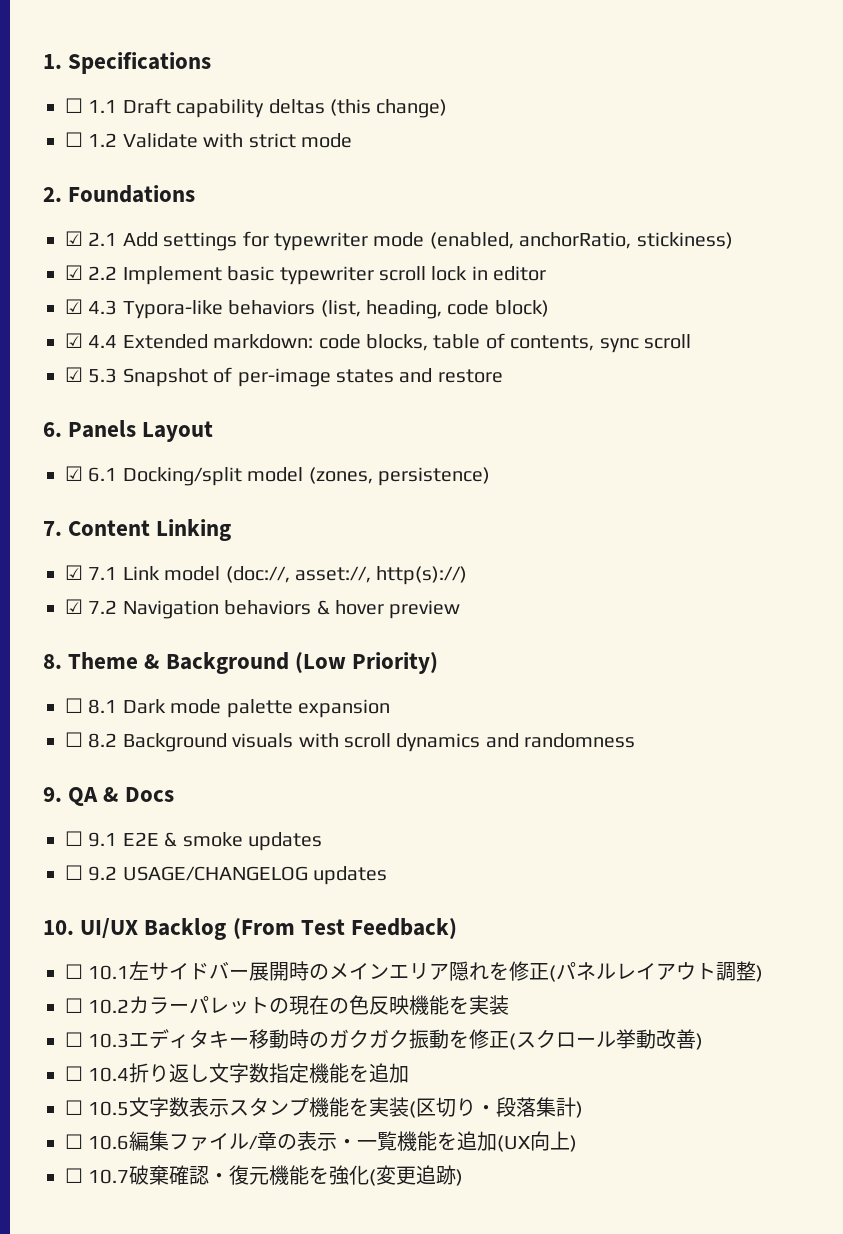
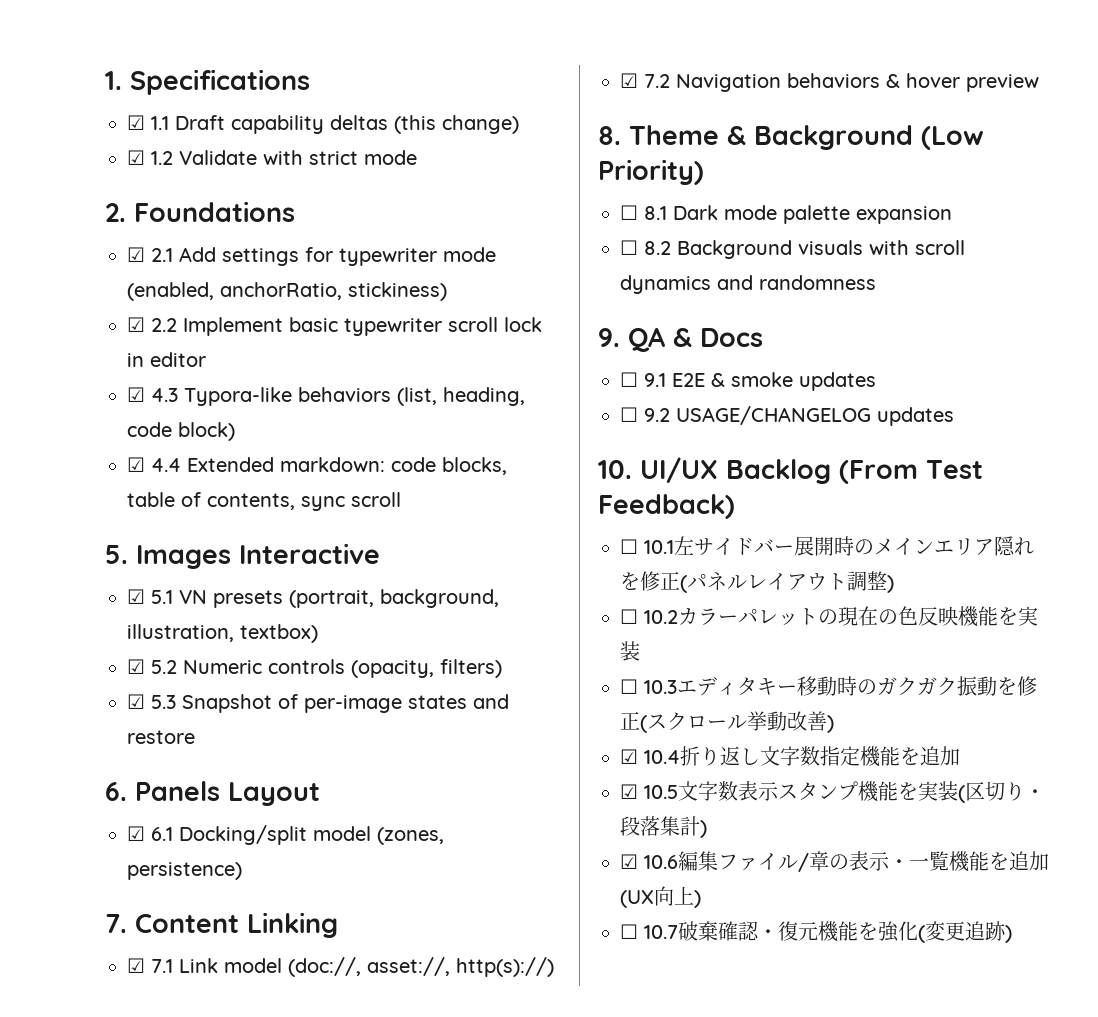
[65,98,83,113] ☐ -> [127,115,145,130] ☑
[65,132,83,147] ☐ -> [127,150,145,165] ☑
(691, 341) none -> [105,543,380,569] [127,589,499,608] [127,624,318,643] [127,659,502,678] // 5. Images Interactive // ☑ 5.1 VN presets (portrait, background, illustration, textbox) // ☑ 5.2 Numeric controls (opacity, filters)
[65,1066,83,1081] ☐ -> [620,749,638,764] ☑
[65,1100,83,1115] ☐ -> [620,784,638,799] ☑
[65,1134,83,1149] ☐ -> [620,854,638,869] ☑

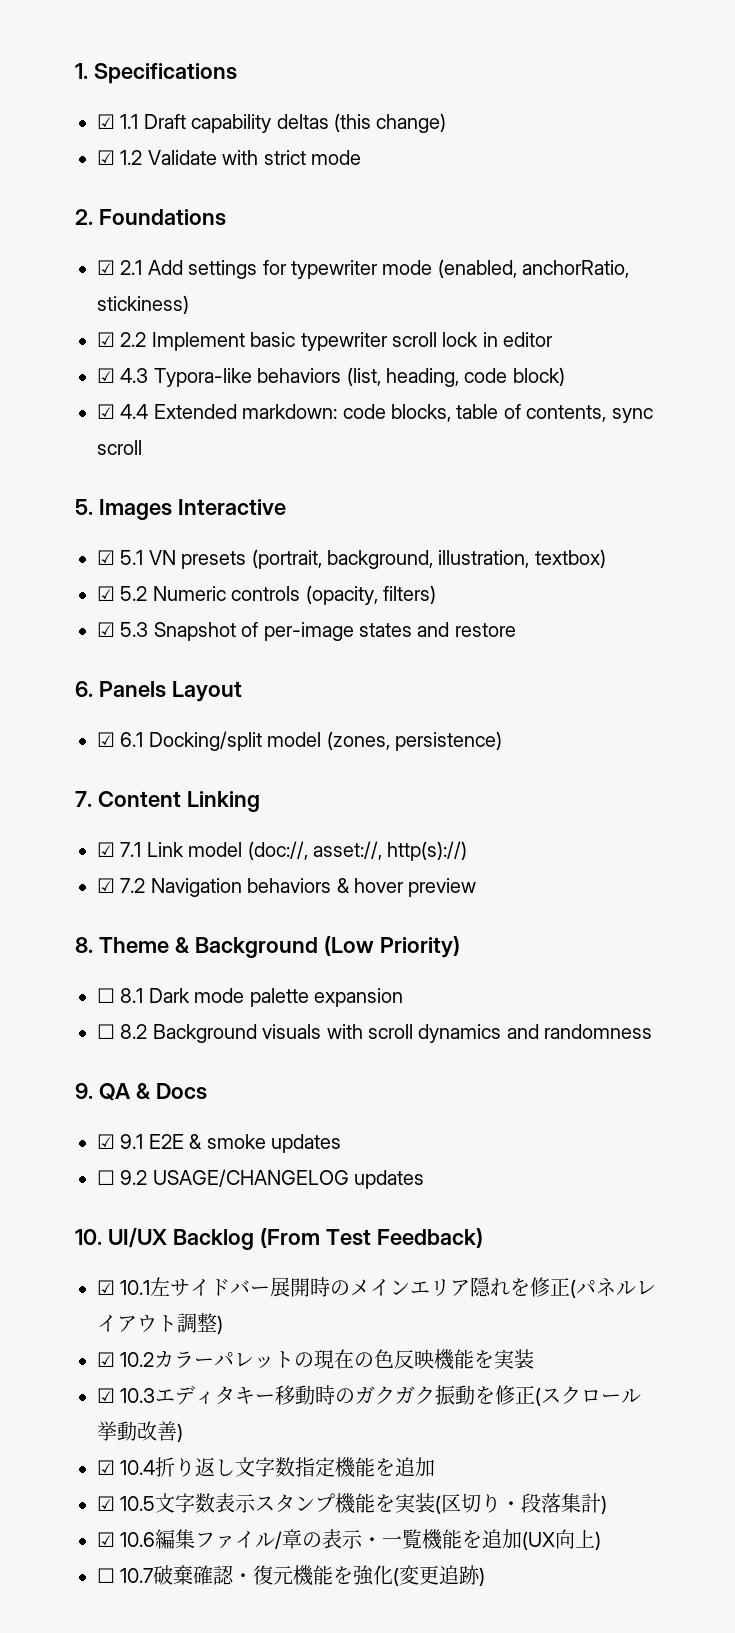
[620,372,638,387] ☐ -> [97,1134,115,1149] ☑
[620,539,638,554] ☐ -> [97,1280,115,1295] ☑
[620,609,638,624] ☐ -> [97,1352,115,1367] ☑
[620,679,638,694] ☐ -> [97,1388,115,1403] ☑

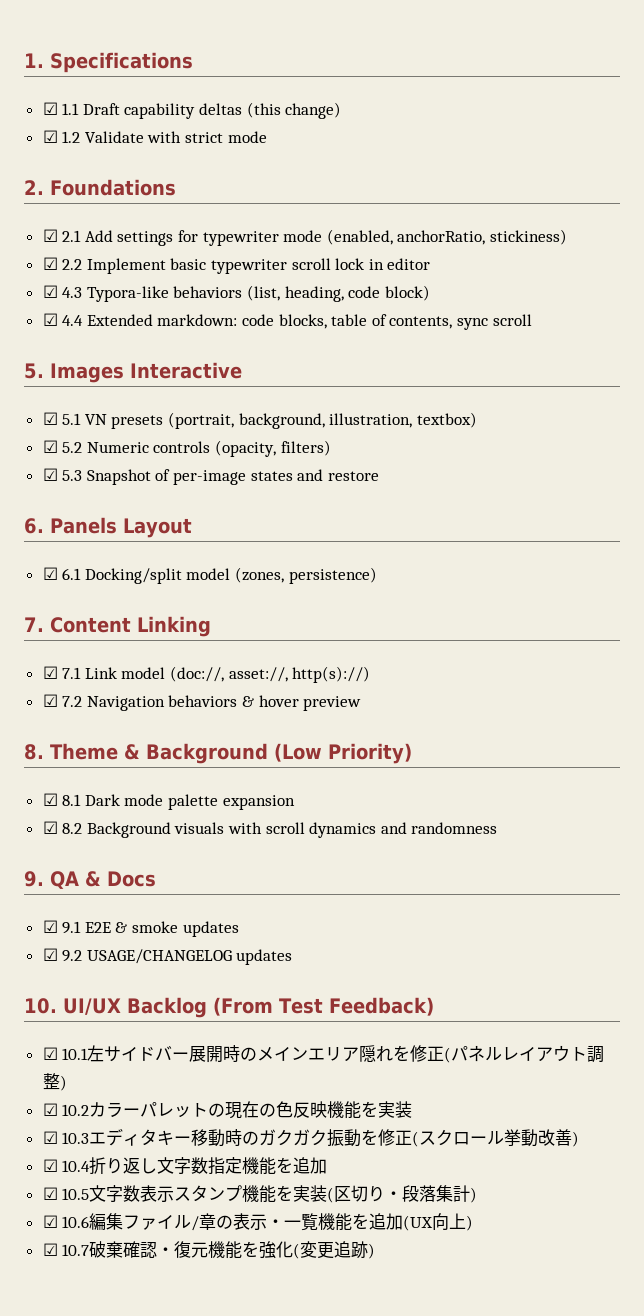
[97,988,115,1003] ☐ -> [42,793,58,806] ☑
[97,1024,115,1039] ☐ -> [42,821,58,834] ☑
[97,1170,115,1185] ☐ -> [42,948,58,961] ☑
[97,1568,115,1583] ☐ -> [42,1243,58,1256] ☑

